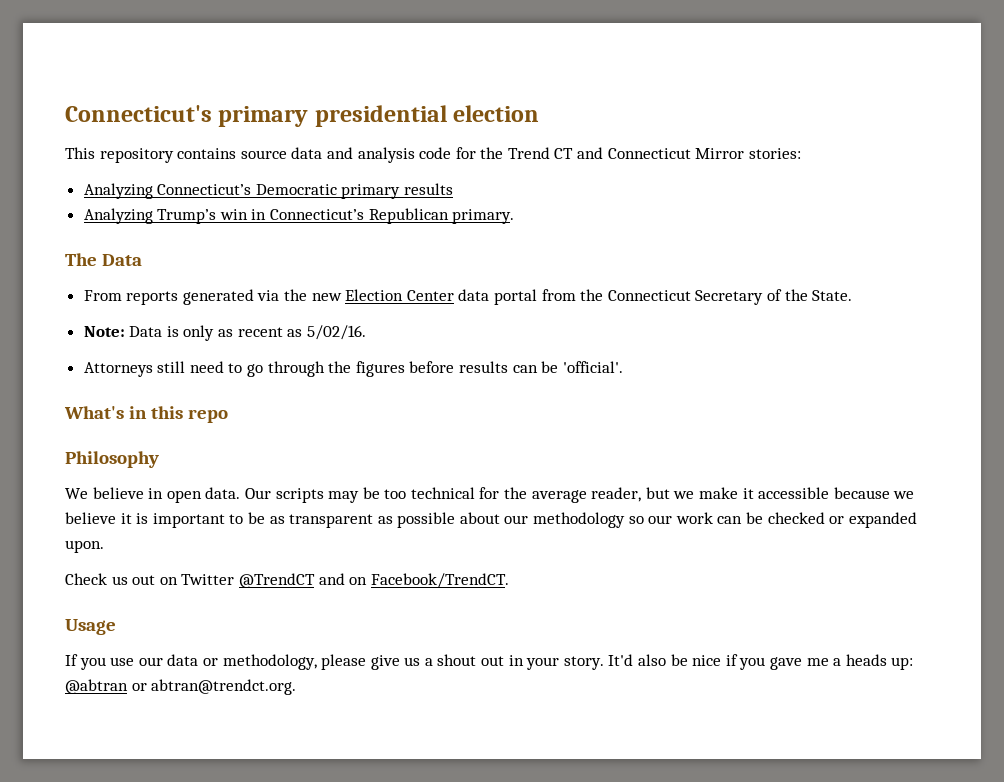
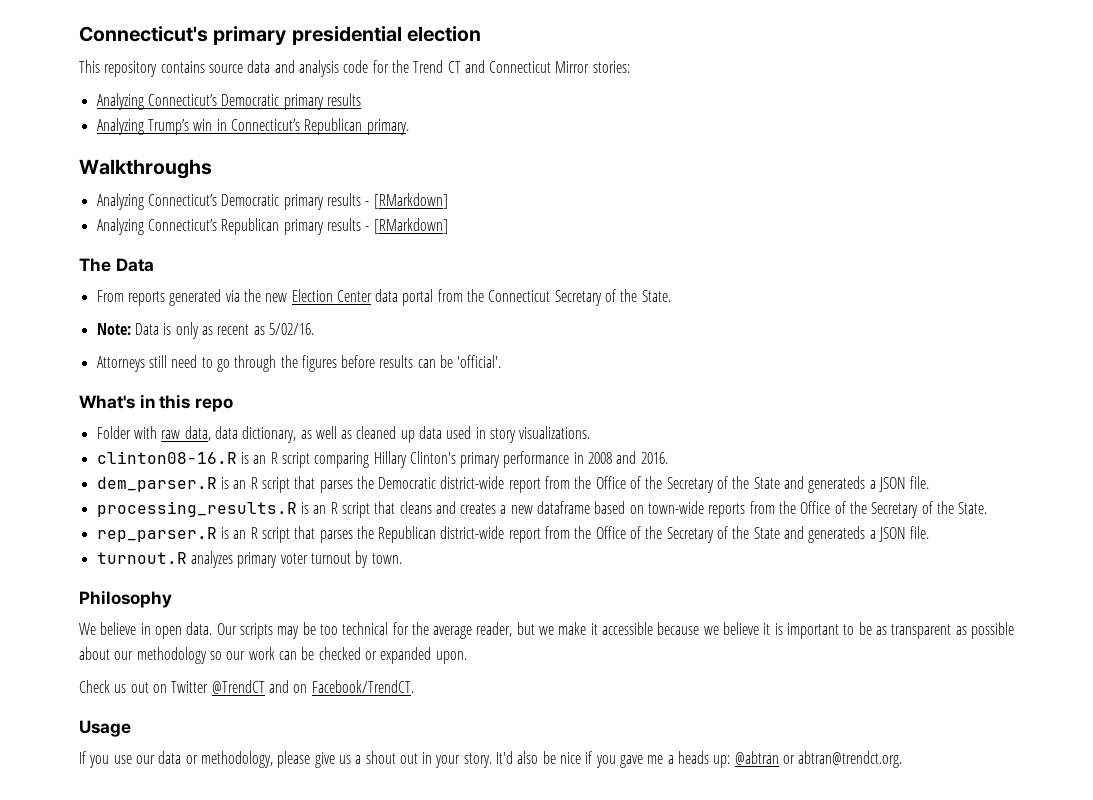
(515, 216) none -> [79,159,212,179] [96,193,448,210] [96,218,448,235] // Walkthroughs // Analyzing Connecticut’s Democratic primary results - [RMarkdown] // Analyzing Connecticut’s Republican primary results - [RMarkdown]
(229, 416) none -> [96,426,591,443] [96,451,668,468] [96,476,930,493] [96,501,988,518] [96,526,930,543] [96,551,402,568] // Folder with raw data, data dictionary, as well as cleaned up data used in story visualizations. // clinton08-16.R is an R script comparing Hillary Clinton's primary performance in 2008 and 2016. // dem_parser.R is an R script that parses the Democratic district-wide report from the Office of the Secretary of the State and generateds a JSON file. // processing_results.R is an R script that cleans and creates a new dataframe based on town-wide reports from the Office of the Secretary of the State. // rep_parser.R is an R script that parses the Republican district-wide report from the Office of the Secretary of the State and generateds a JSON file. // turnout.R analyzes primary voter turnout by town.

